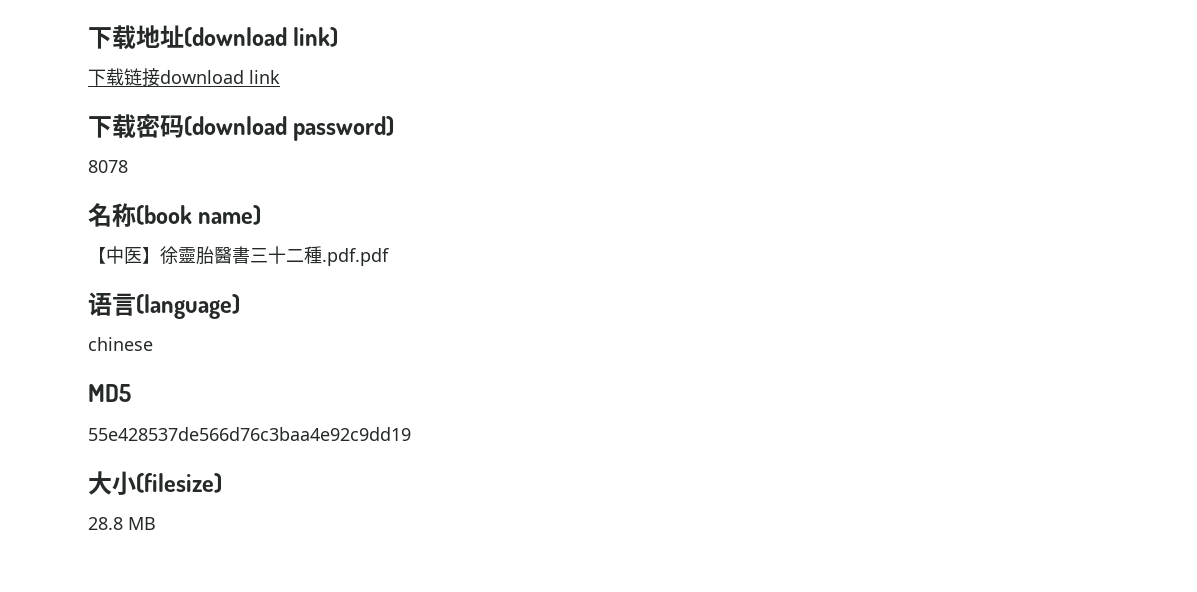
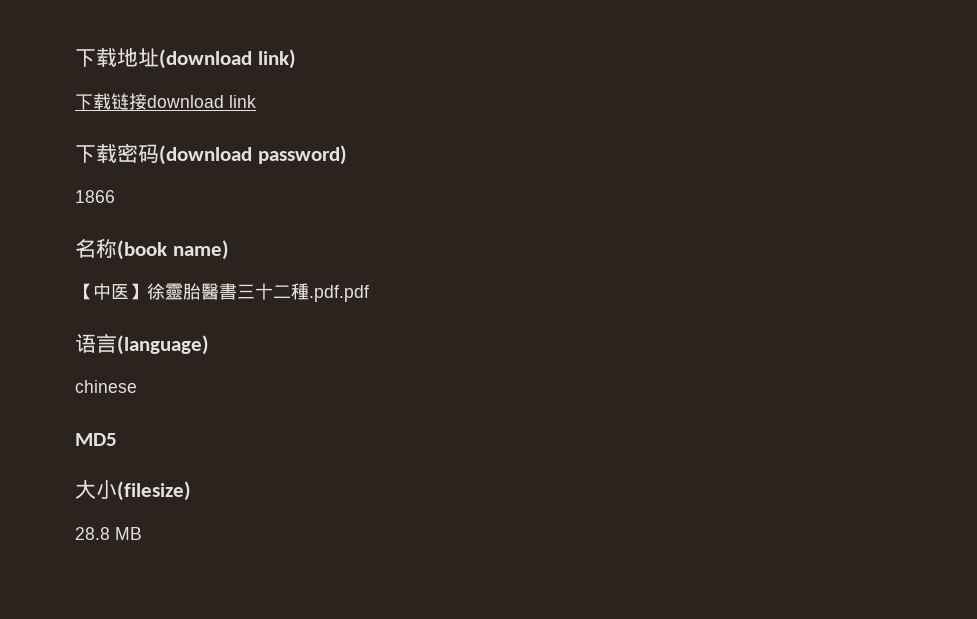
[88,160,128,173] 8078 -> [75,190,115,203] 1866
[88,427,411,441] // 55e428537de566d76c3baa4e92c9dd19 -> (117, 439) none

